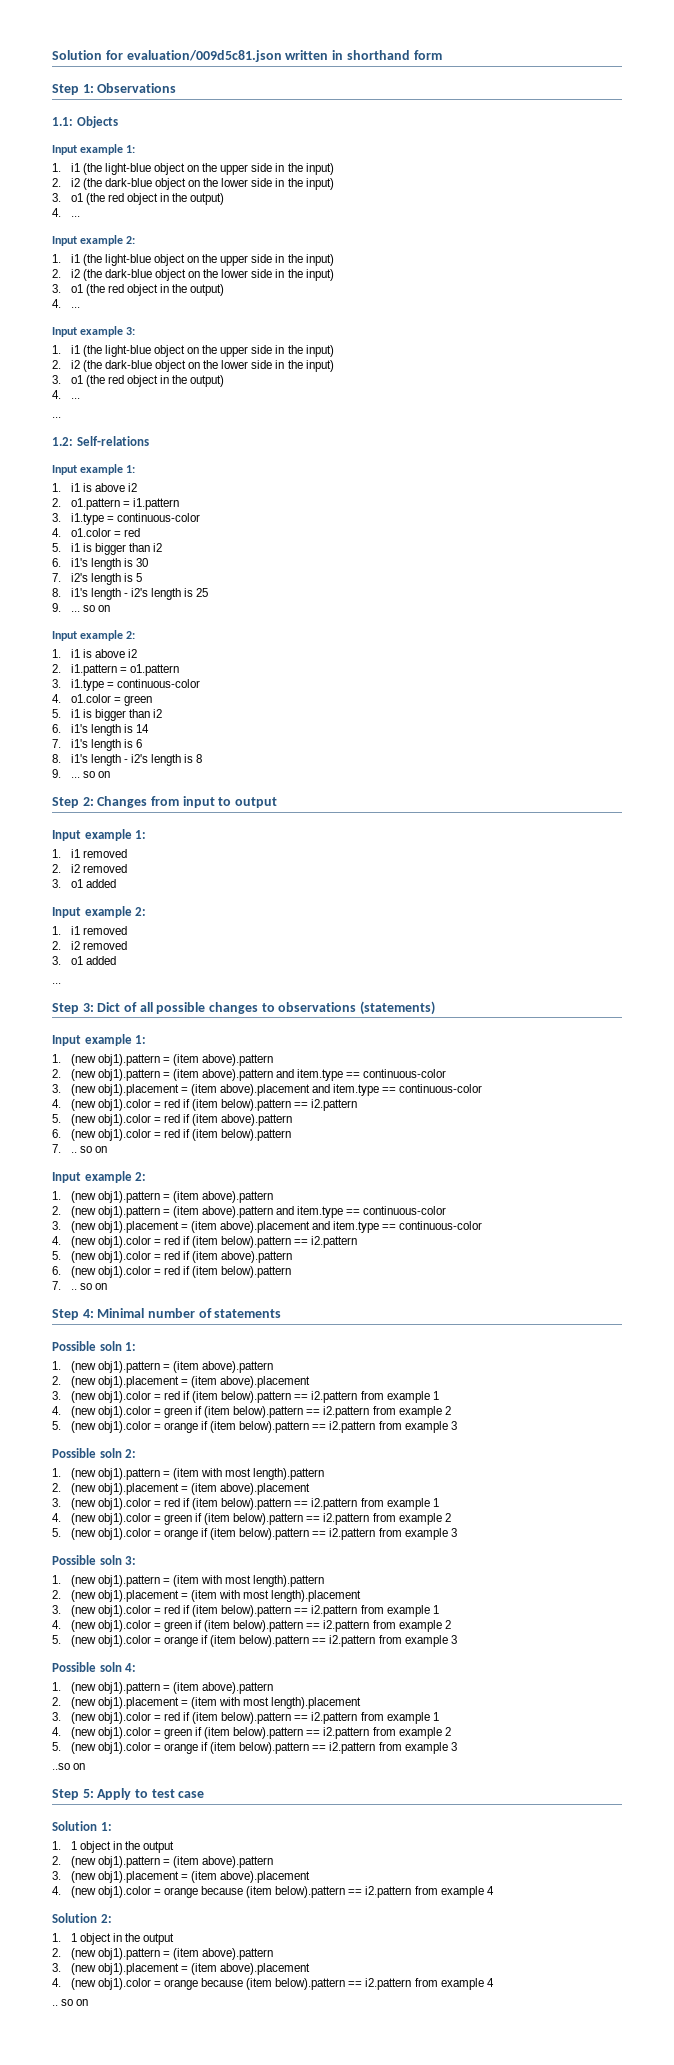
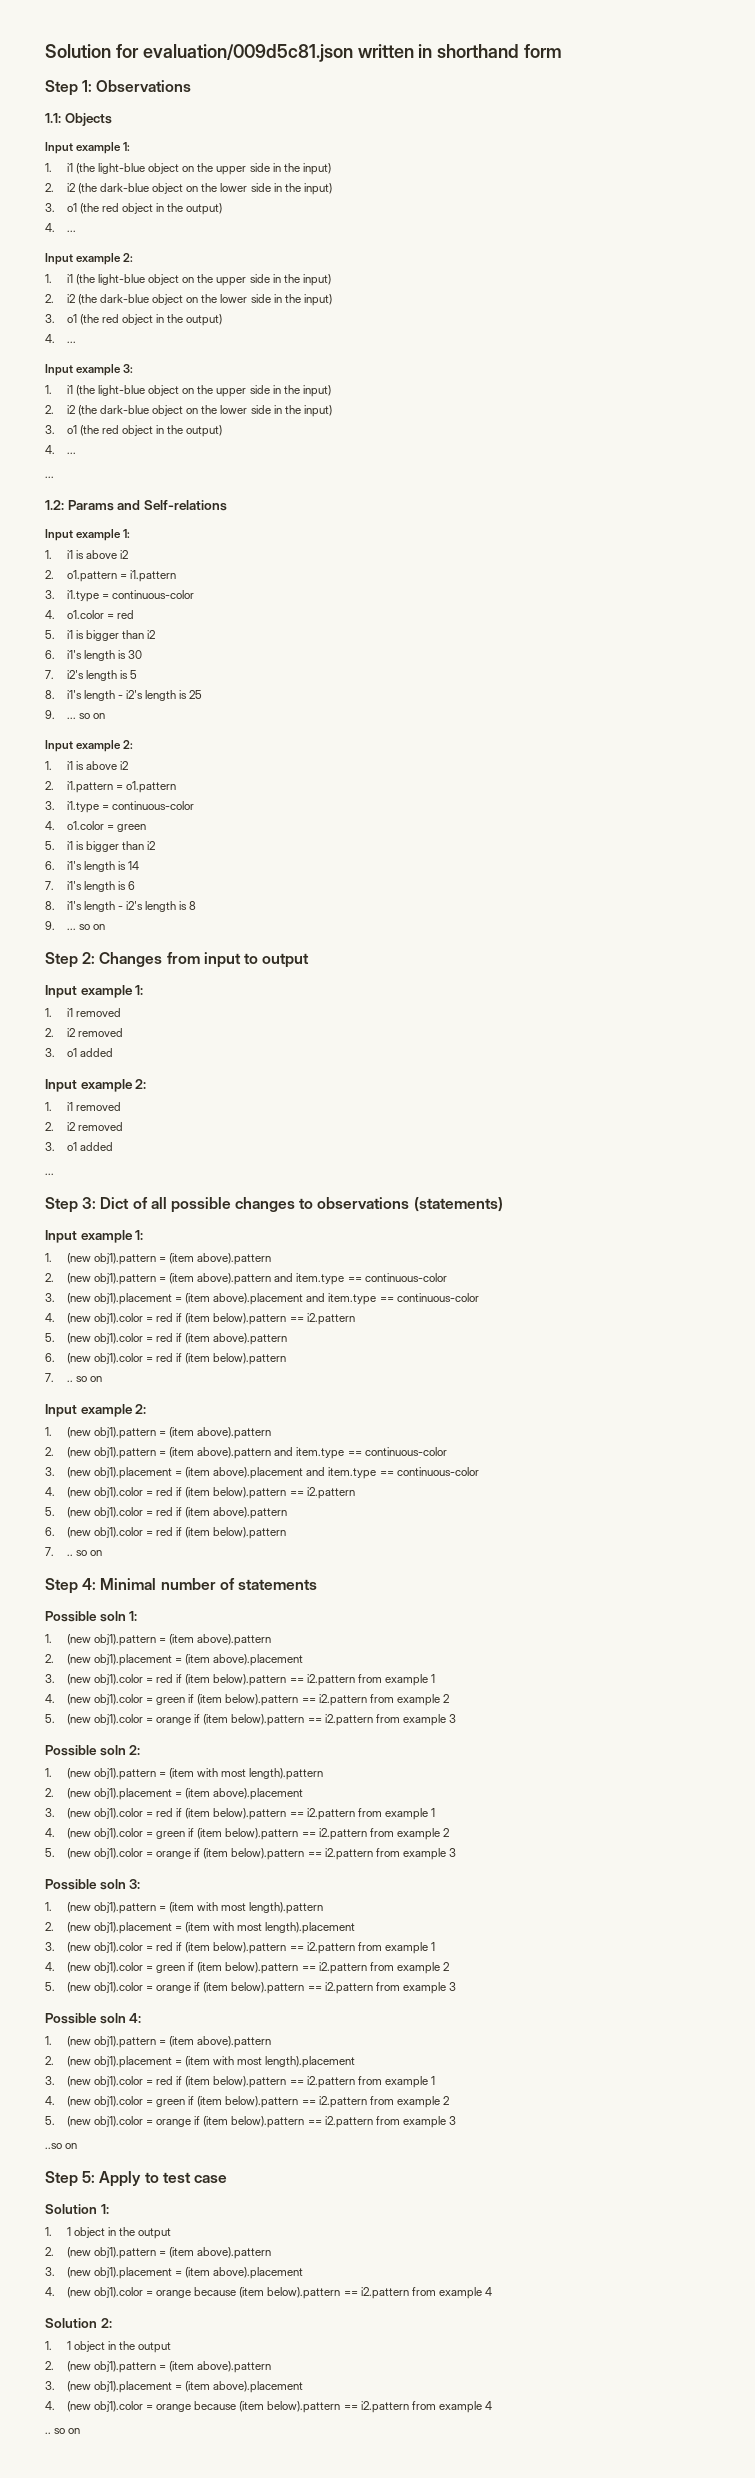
(73, 441) none -> [67,500,141,511] Params and

